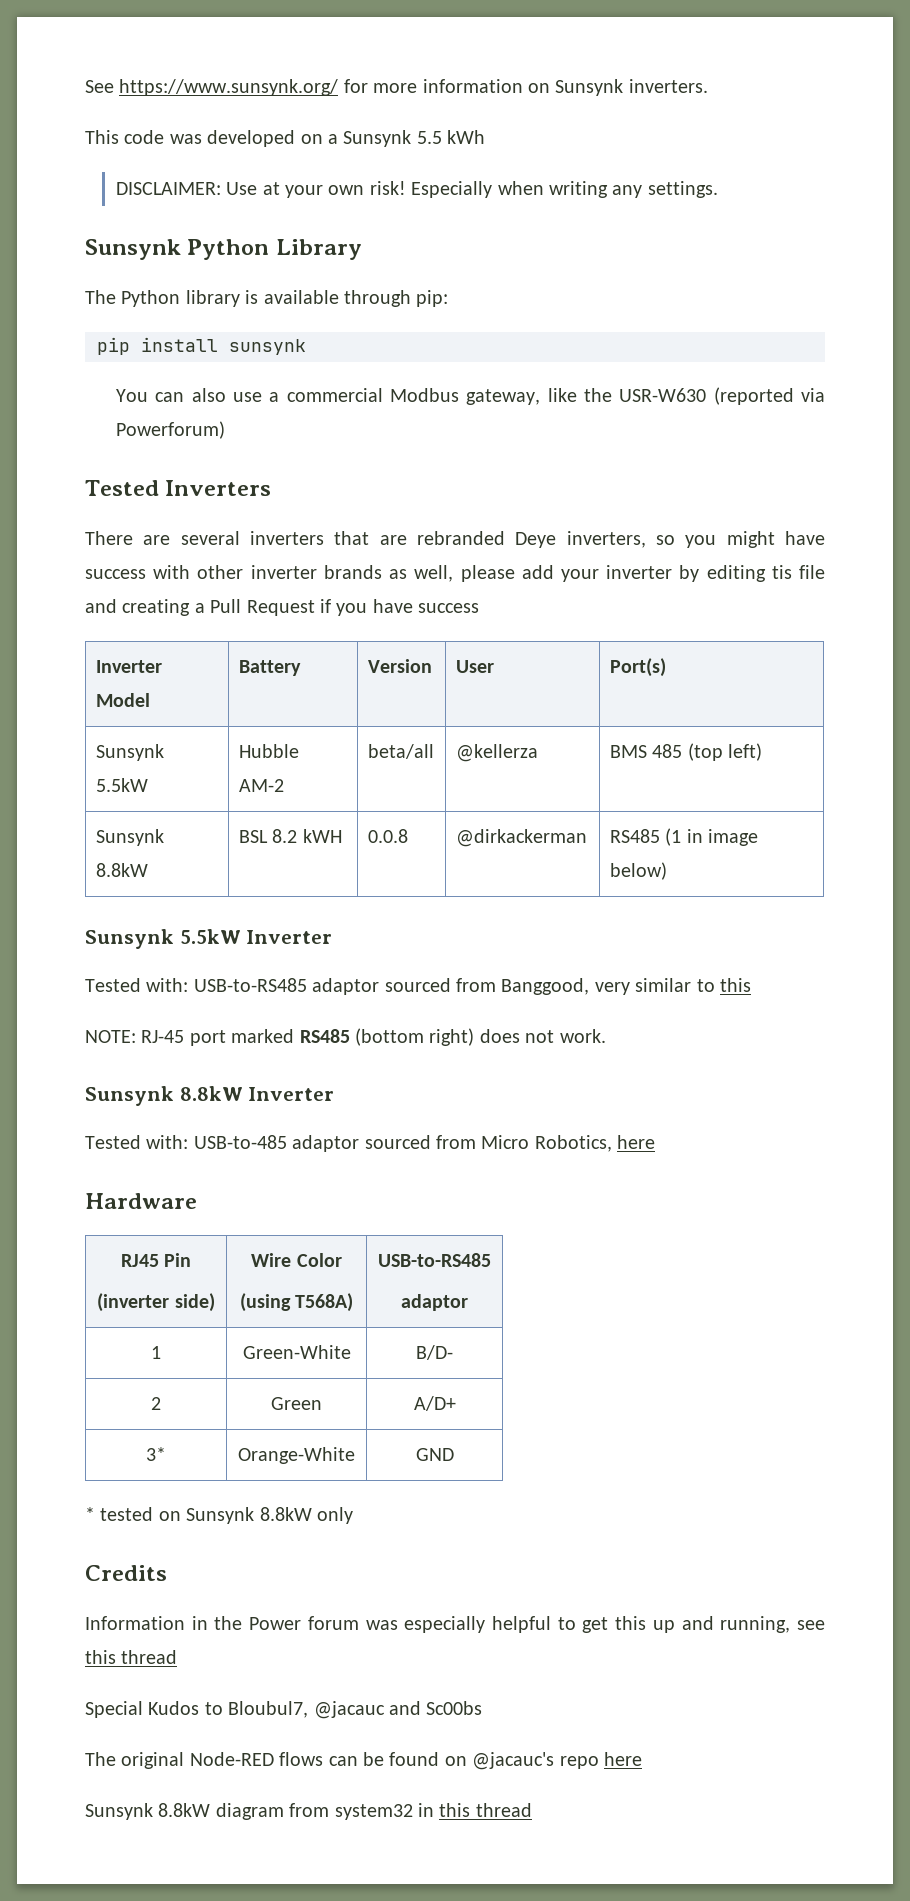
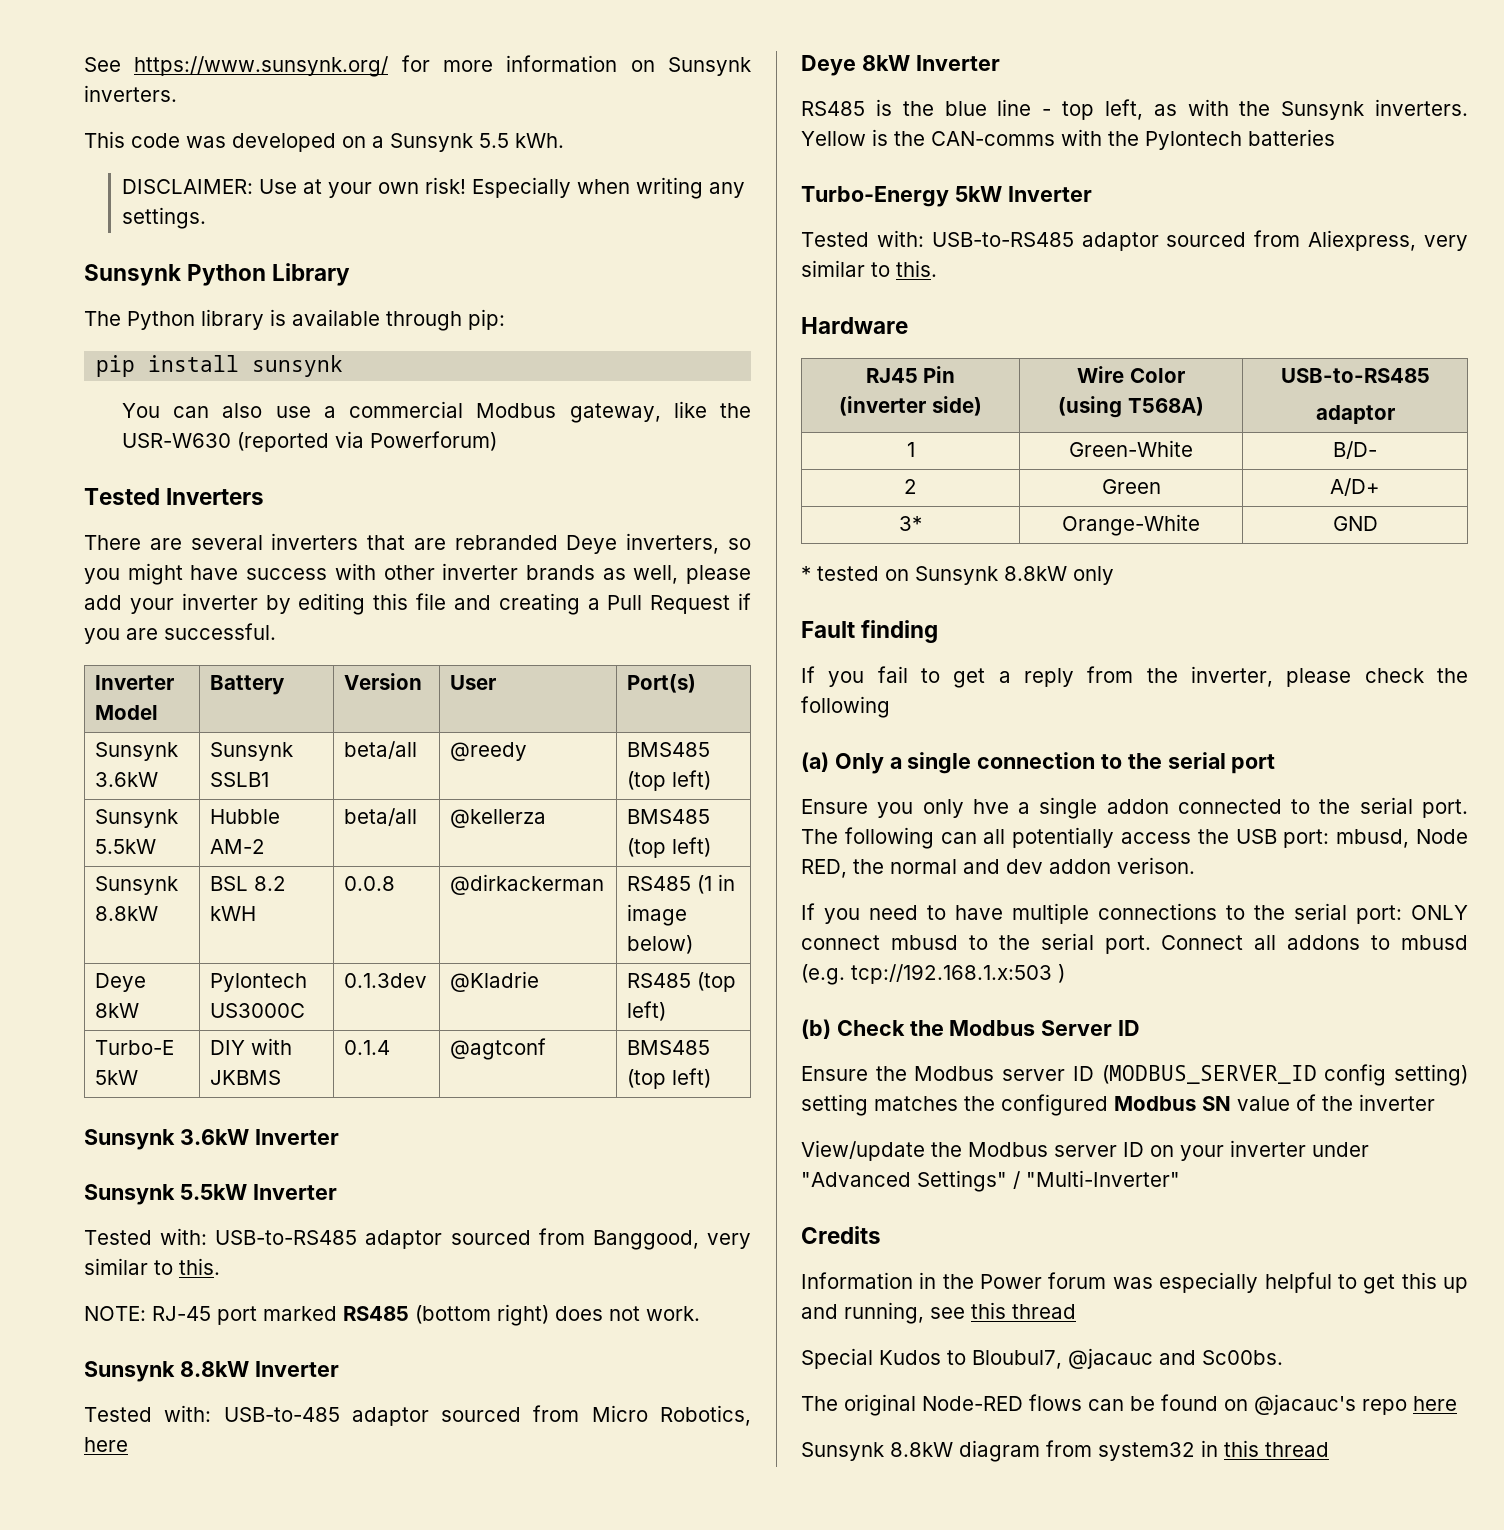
[447,130,486,144] kWh -> [515,133,564,148] kWh.
[771,565,792,579] tis -> [373,593,409,610] this
[372,599,480,613] have success -> [126,623,276,640] are successful.
(666, 667) none -> [95,742,179,761] [95,772,159,787] [210,742,294,761] [210,772,270,787] [344,741,418,759] [450,742,528,761] [627,742,711,757] [627,770,712,791] // Sunsynk 3.6kW | Sunsynk SSLB1 | beta/all | @reedy | BMS485 (top left)
[609,744,683,758] BMS 485 -> [627,809,711,824] BMS485
(667, 871) none -> [95,973,147,992] [95,1003,140,1018] [210,973,308,992] [210,1003,306,1018] [344,973,428,988] [450,971,540,992] [627,972,737,992] [627,1001,667,1021] [95,1040,175,1055] [95,1070,139,1085] [210,1038,293,1055] [210,1070,282,1085] [344,1040,391,1055] [450,1038,547,1060] [627,1040,711,1055] [627,1068,712,1089] [84,1129,339,1150] // Deye 8kW | Pylontech US3000C | 0.1.3dev | @Kladrie | RS485 (top left) // Turbo-E 5kW | DIY with JKBMS | 0.1.4 | @agtconf | BMS485 (top left) // Sunsynk 3.6kW Inverter
[719,978,751,992] this -> [179,1258,220,1275] this.
(656, 1142) none -> [801,55,1000,76] [801,99,1468,120] [801,129,1335,150] [801,186,1092,207] [801,230,1468,251] [801,260,937,277] // Deye 8kW Inverter // RS485 is the blue line - top left, as with the Sunsynk inverters. Yellow is the CAN-comms with the Pylontech batteries // Turbo-Energy 5kW Inverter // Tested with: USB-to-RS485 adaptor sourced from Aliexpress, very similar to this.
(353, 1515) none -> [801,620,939,643] [801,666,1468,688] [801,696,890,718] [801,752,1276,774] [801,797,1468,819] [801,827,1468,849] [801,857,1195,878] [801,903,1468,924] [801,933,1468,954] [801,964,1065,985] [801,1019,1141,1039] [801,1064,1468,1086] [801,1094,1435,1116] [801,1140,1369,1161] [801,1170,1180,1192] // Fault finding // If you fail to get a reply from the inverter, please check the following // (a) Only a single connection to the serial port // Ensure you only hve a single addon connected to the serial port. The following can all potentially access the USB port: mbusd, Node RED, the normal and dev addon verison. // If you need to have multiple connections to the serial port: ONLY connect mbusd to the serial port. Connect all addons to mbusd (e.g. tcp://192.168.1.x:503 ) // (b) Check the Modbus Server ID // Ensure the Modbus server ID (MODBUS_SERVER_ID config setting) setting matches the configured Modbus SN value of the inverter // View/update the Modbus server ID on your inverter under "Advanced Settings" / "Multi-Inverter"
[426,1701,483,1715] Sc00bs -> [1202,1350,1283,1365] Sc00bs.

